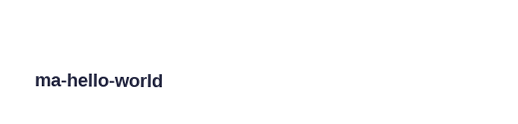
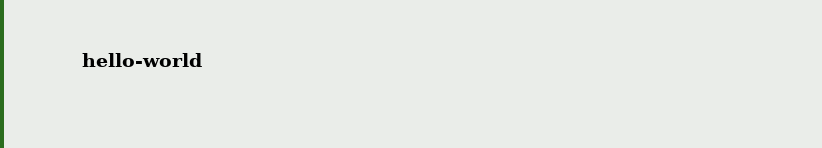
[34,73,163,88] ma-hello-world -> [82,53,202,67] hello-world

